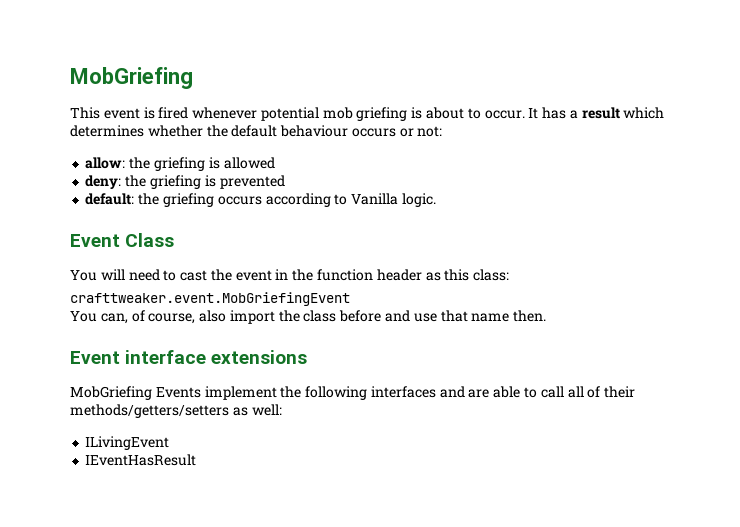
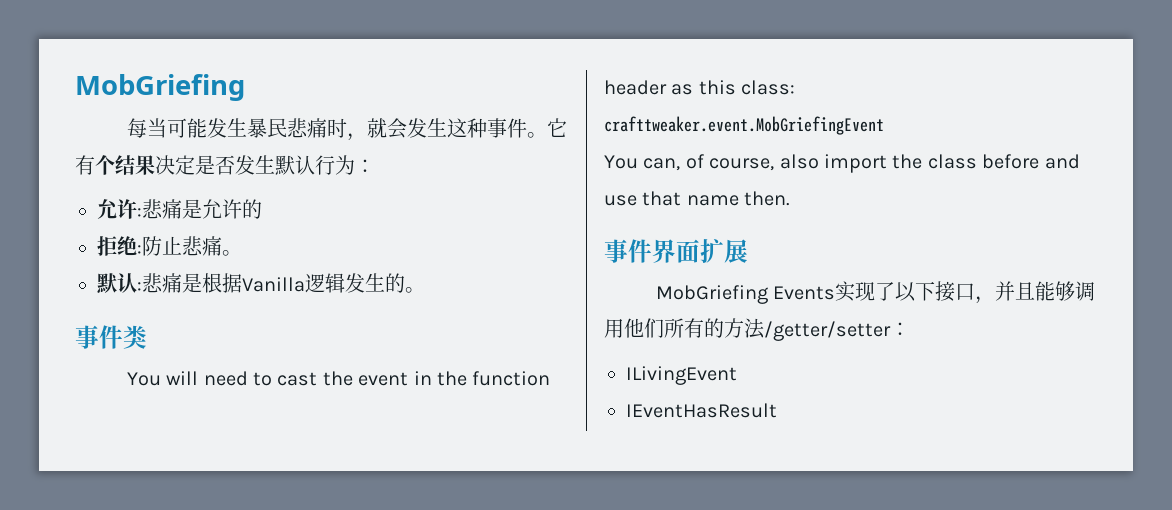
[70,107,665,121] [70,125,443,137] [85,157,275,171] [85,175,285,189] [85,193,436,207] [70,233,175,247] This event is fired whenever potential mob griefing is about to occur. It has a result which determines whether the default behaviour occurs or not: // allow: the griefing is allowed // deny: the griefing is prevented // default: the griefing occurs according to Vanilla logic. // Event Class -> [126,118,567,141] [75,155,375,175] [97,199,262,219] [97,236,242,256] [97,273,425,294] [75,325,147,349] 每当可能发生暴民悲痛时，就会发生这种事件。它有个结果决定是否发生默认行为： // 允许:悲痛是允许的 // 拒绝:防止悲痛。 // 默认:悲痛是根据Vanilla逻辑发生的。 // 事件类
[70,350,308,364] Event interface extensions -> [604,239,748,263] 事件界面扩展
[204,386,636,400] [70,404,282,418] implement the following interfaces and are able to call all of their methods/getters/setters as well: -> [835,281,1096,304] [604,318,910,341] 实现了以下接口，并且能够调用他们所有的方法/getter/setter：

